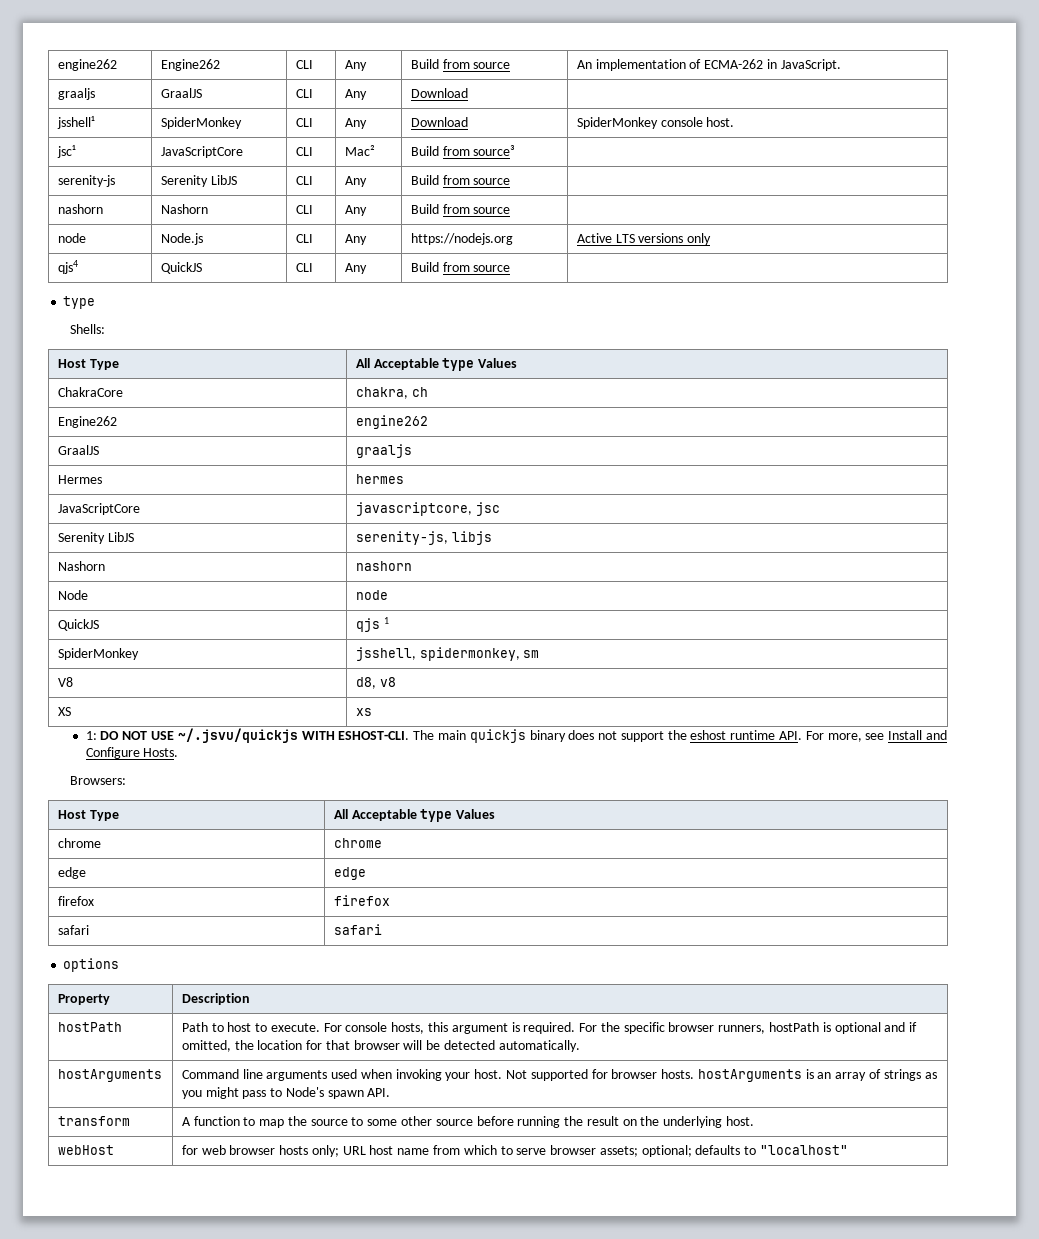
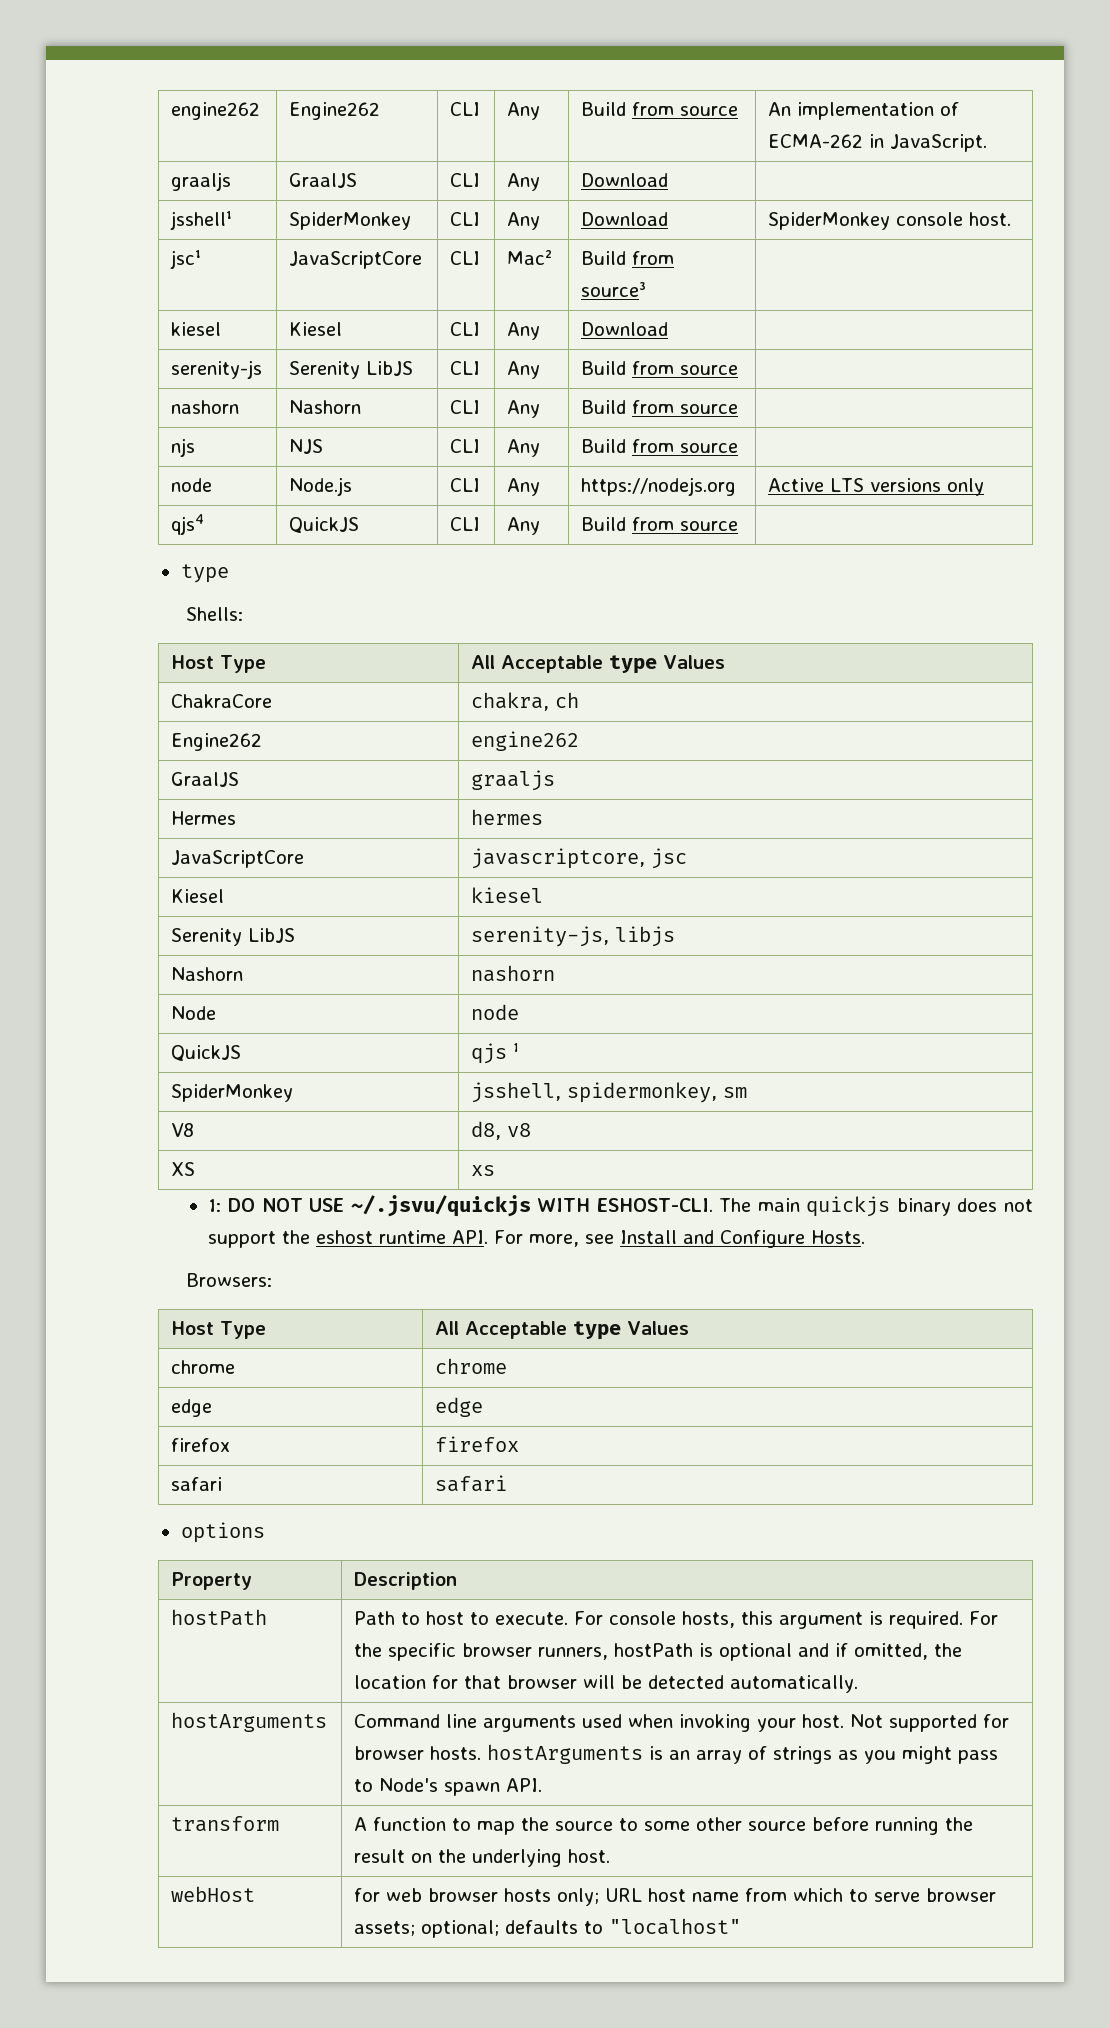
(516, 150) none -> [171,322,222,336] [289,322,343,336] [450,322,481,336] [507,322,541,340] [581,322,669,336] // kiesel | Kiesel | CLI | Any | Download |
(511, 210) none -> [171,438,196,457] [289,439,324,454] [450,439,481,453] [507,439,541,457] [581,439,739,453] // njs | NJS | CLI | Any | Build from source |
(500, 509) none -> [171,889,225,903] [471,887,544,903] // Kiesel | kiesel

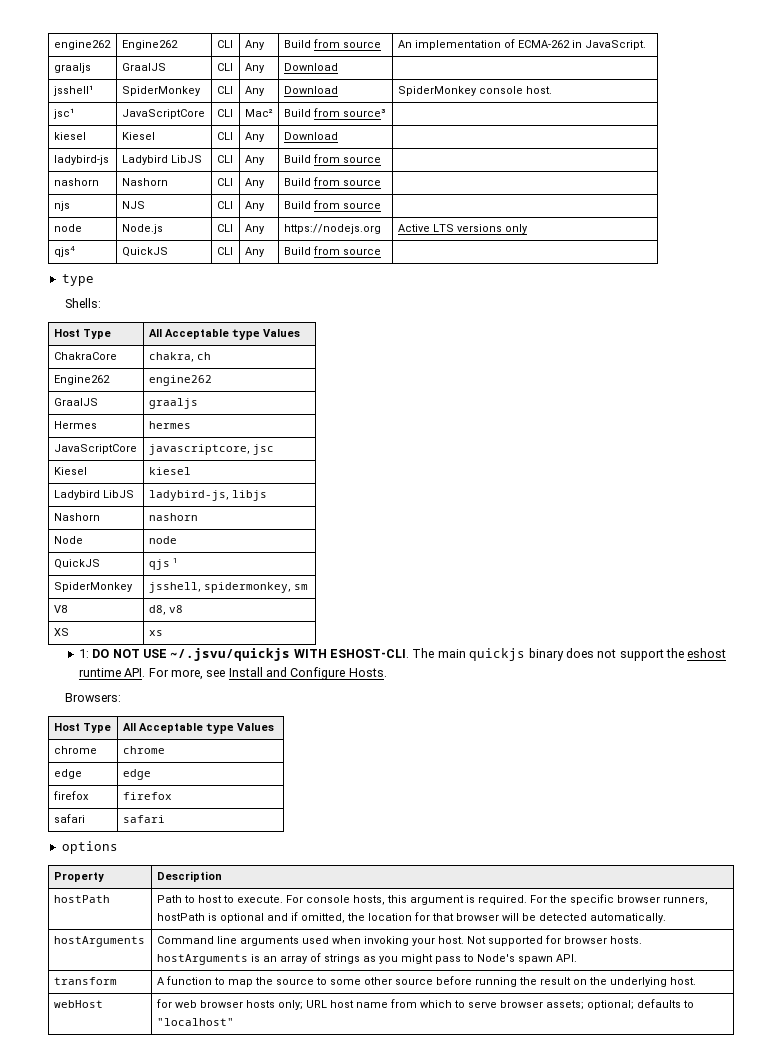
[171,360,263,379] [289,361,361,379] serenity-js | Serenity -> [53,155,109,165] [121,155,168,165] ladybird-js | Ladybird
[171,928,296,946] [471,926,610,947] Serenity LibJS | serenity-js, -> [53,490,134,500] [148,490,229,501] Ladybird LibJS | ladybird-js,

